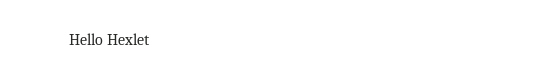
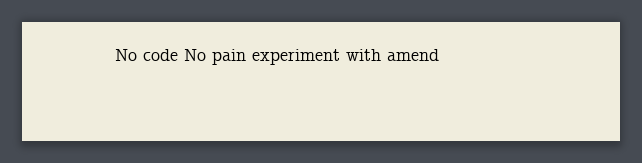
[69,33,151,45] Hello Hexlet -> [115,49,439,65] No code No pain experiment with amend

